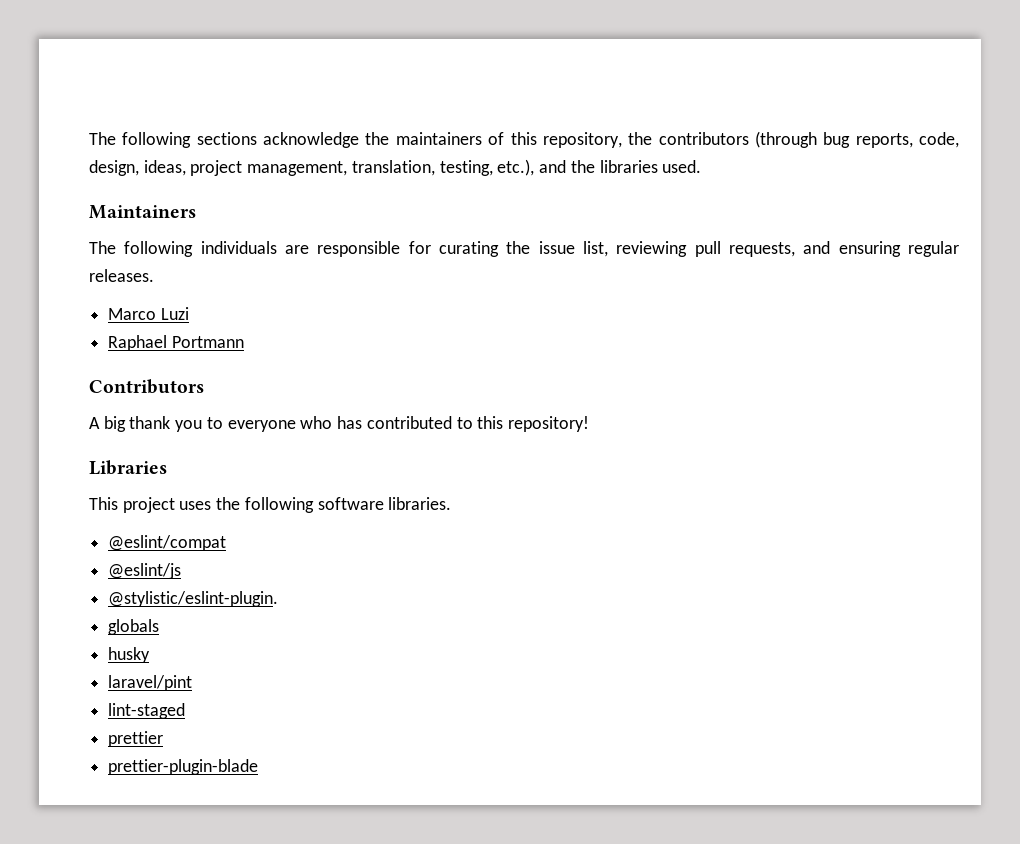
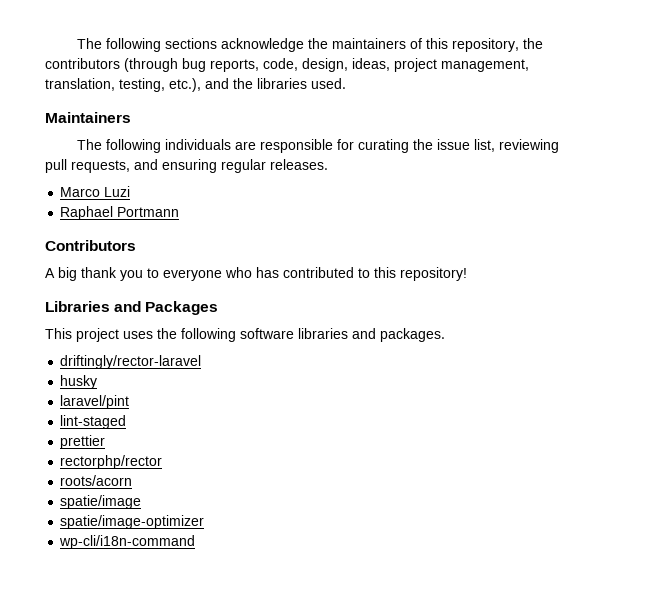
(167, 467) none -> [114,301,219,315] and Packages
[388,497,452,510] [108,535,227,551] [108,563,182,579] [108,591,279,607] [108,619,160,635] libraries. // @eslint/compat // @eslint/js // @stylistic/eslint-plugin. // globals -> [298,328,445,342] [60,355,202,369] libraries and packages. // driftingly/rector-laravel
[108,759,259,775] prettier-plugin-blade -> [60,455,163,469] [60,475,133,486] [60,495,142,509] [60,515,205,529] [59,535,196,549] rectorphp/rector // roots/acorn // spatie/image // spatie/image-optimizer // wp-cli/i18n-command

